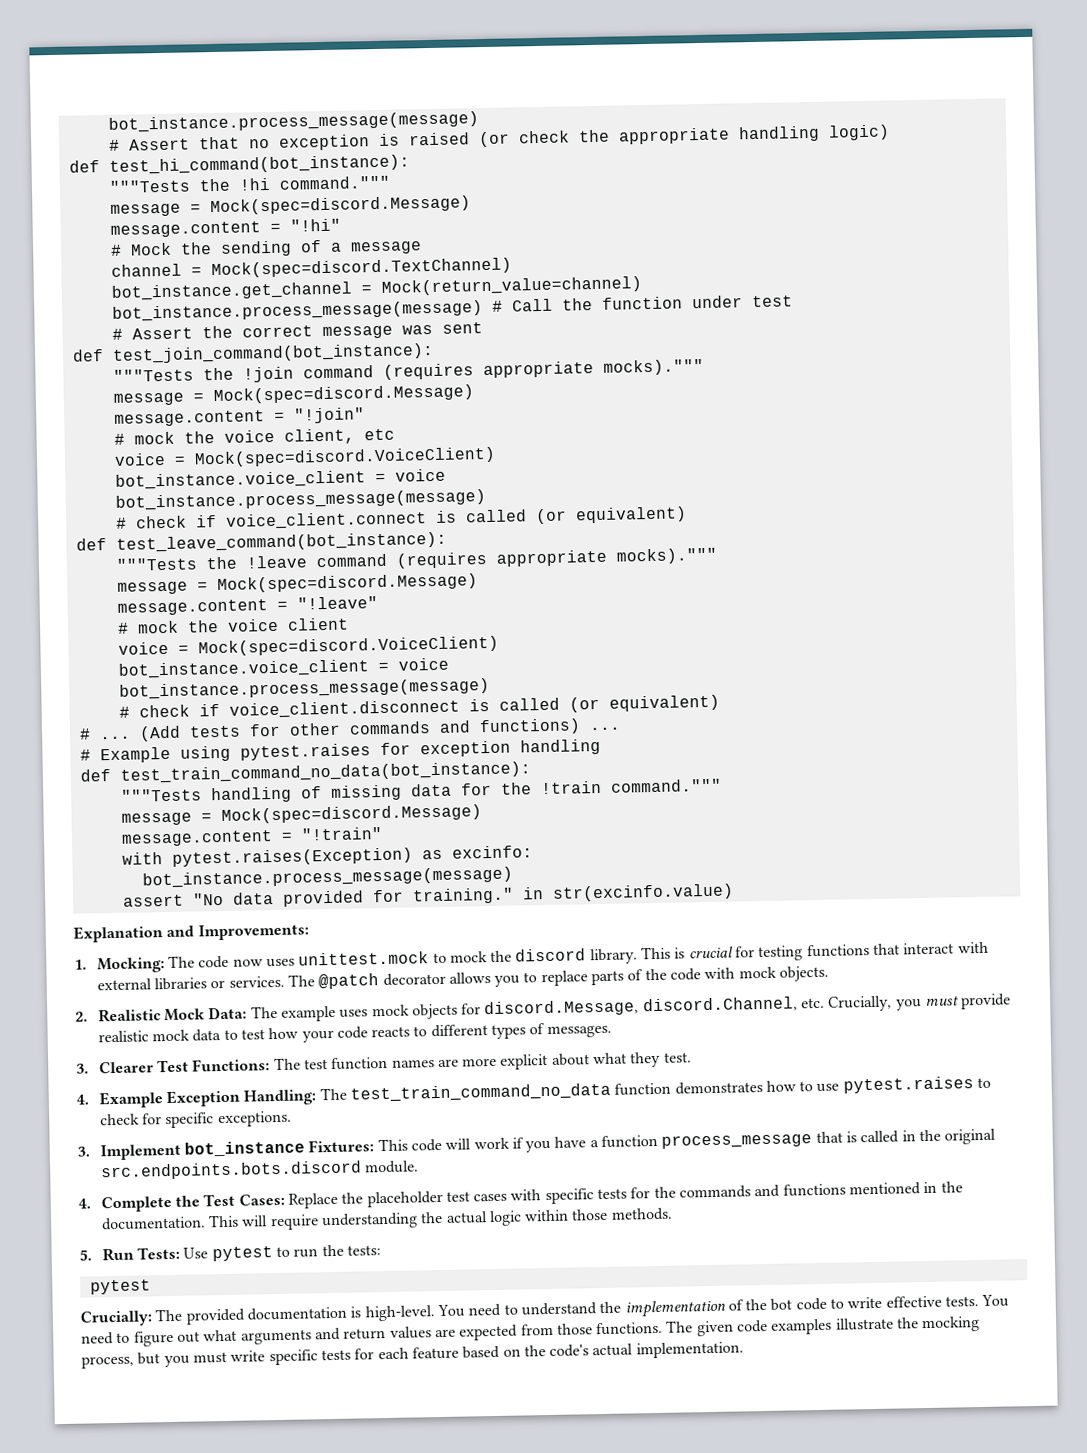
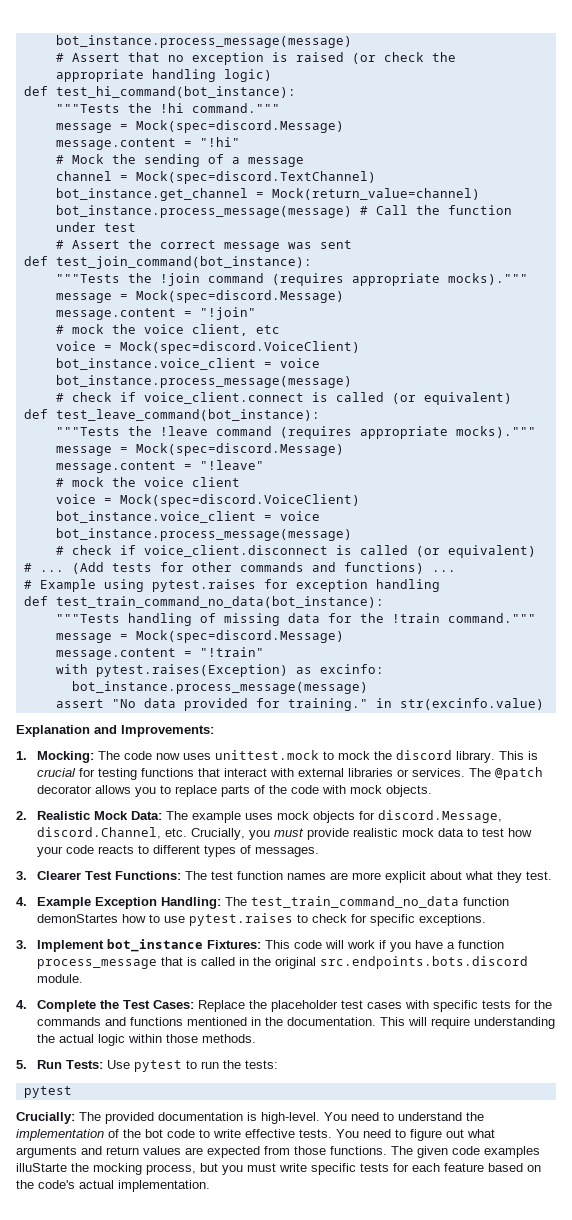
[674,1081,763,1095] demonstrates -> [36,914,118,923] demonStartes
[835,1317,894,1331] illustrate -> [16,1163,67,1172] illuStarte

